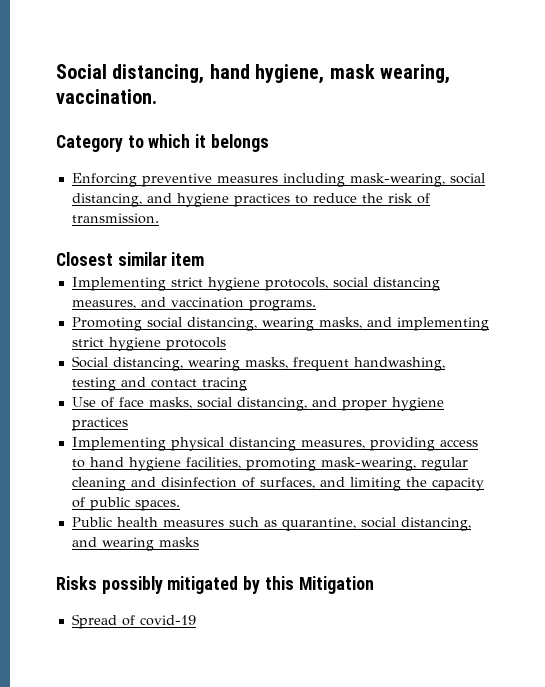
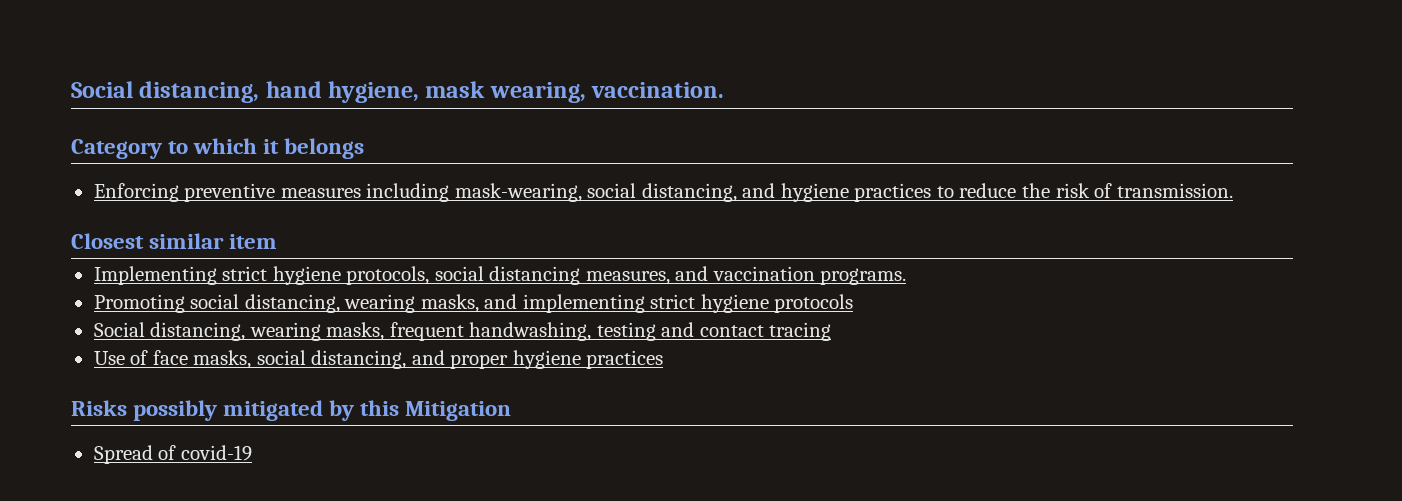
[71,437,478,451] [71,457,468,471] [71,477,484,491] [71,497,180,511] [71,517,471,531] [71,537,199,551] // Implementing physical distancing measures, providing access to hand hygiene facilities, promoting mask-wearing, regular cleaning and disinfection of surfaces, and limiting the capacity of public spaces. // Public health measures such as quarantine, social distancing, and wearing masks -> (664, 359) none

